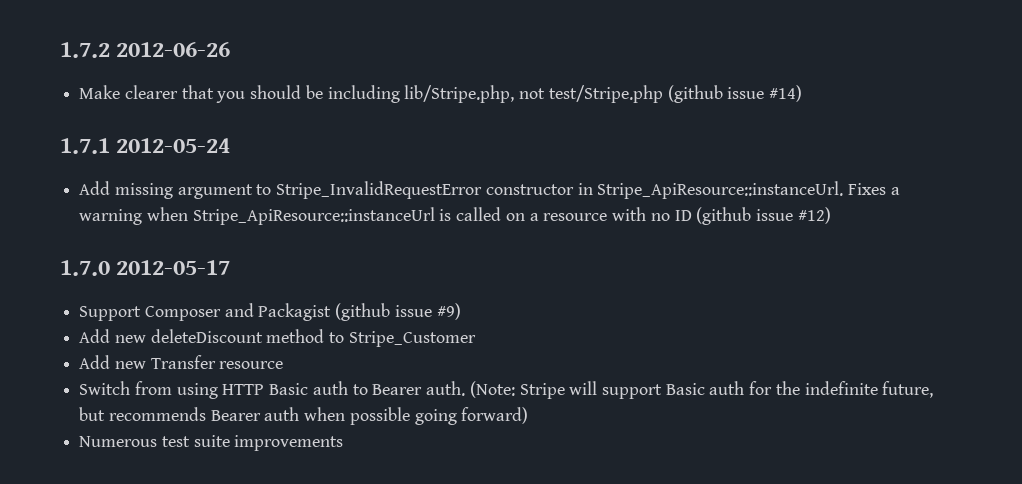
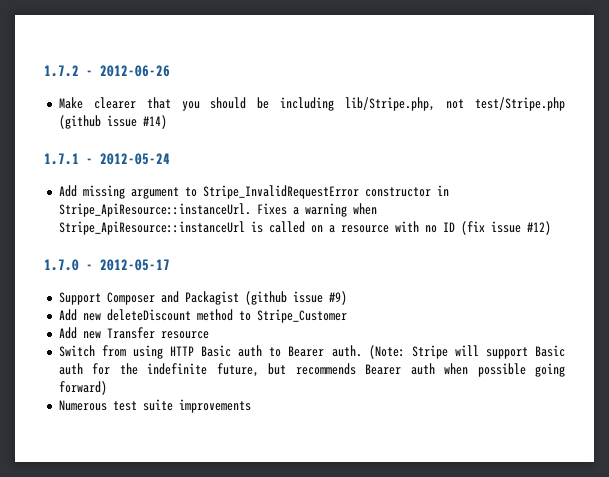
(110, 50) none -> [86,70,93,76] -
(110, 146) none -> [86,158,93,164] -
[696,207,752,225] (github -> [460,221,485,235] (fix
(110, 268) none -> [86,264,93,270] -

